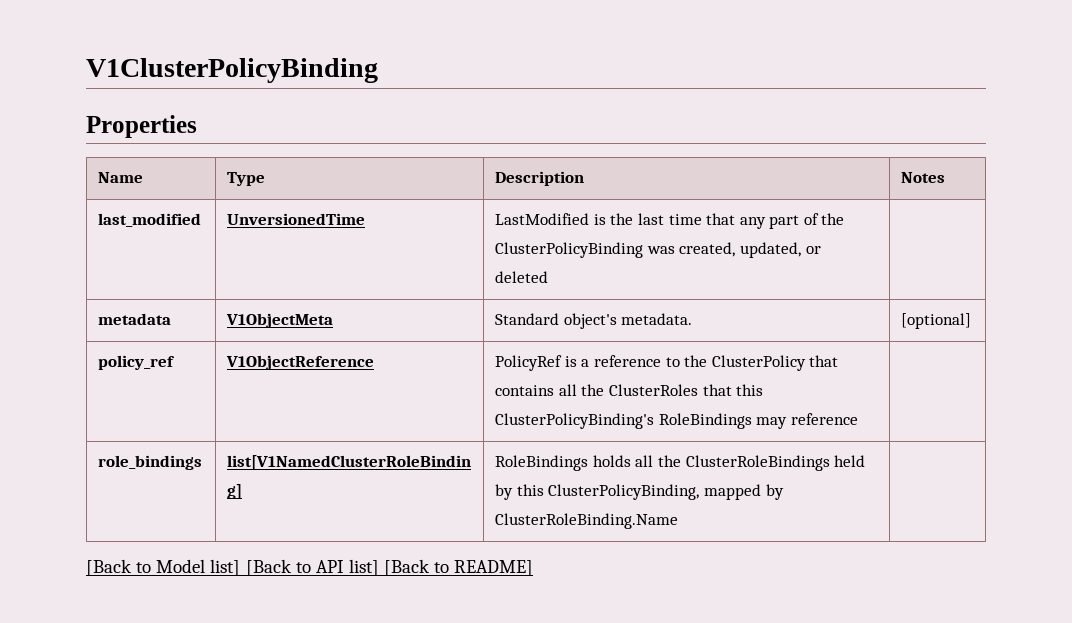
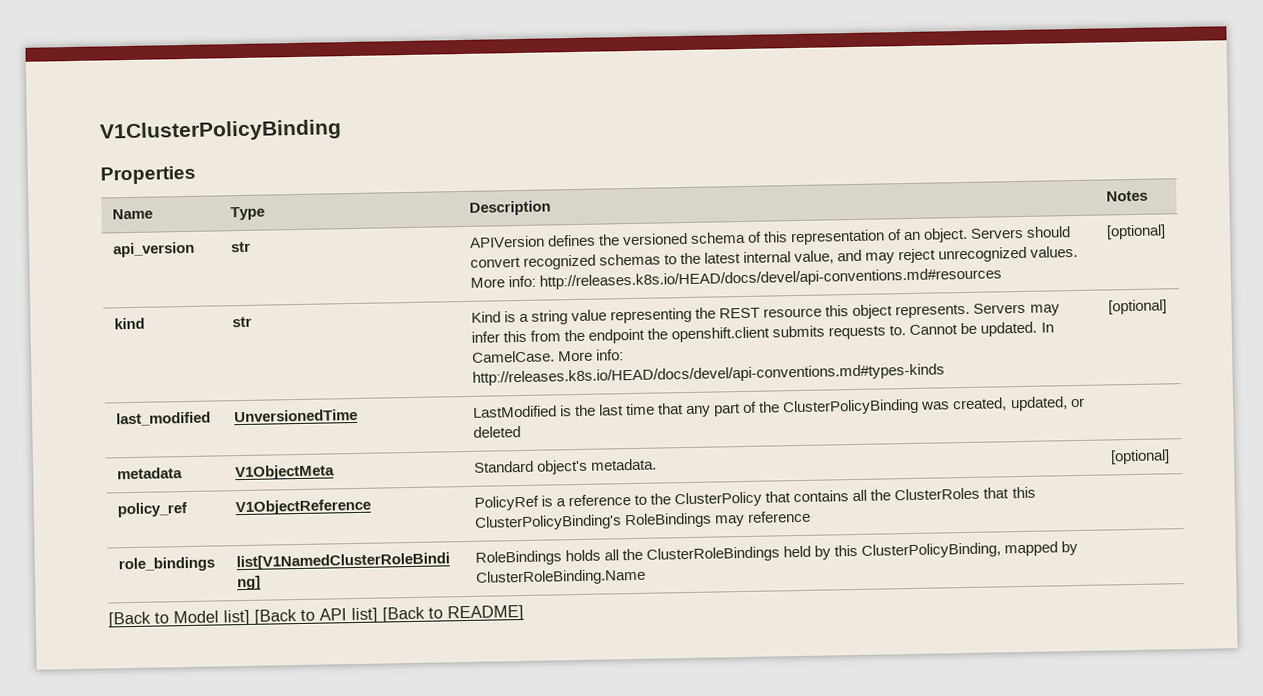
(946, 177) none -> [112,241,195,258] [230,241,251,253] [468,226,1072,248] [469,245,1079,270] [469,267,1002,290] [1105,224,1166,240] [113,317,145,330] [231,316,252,328] [470,302,1060,325] [470,321,1054,344] [471,349,624,363] [471,363,945,386] [1107,299,1167,315] // api_version | str | APIVersion defines the versioned schema of this representation of an object. Servers should convert recognized schemas to the latest internal value, and may reject unrecognized values. More info: http://releases.k8s.io/HEAD/docs/devel/api-conventions.md#resources | [optional] // kind | str | Kind is a string value representing the REST resource this object represents. Servers may infer this from the endpoint the openshift.client submits requests to. Cannot be updated. In CamelCase. More info: http://releases.k8s.io/HEAD/docs/devel/api-conventions.md#types-kinds | [optional]

